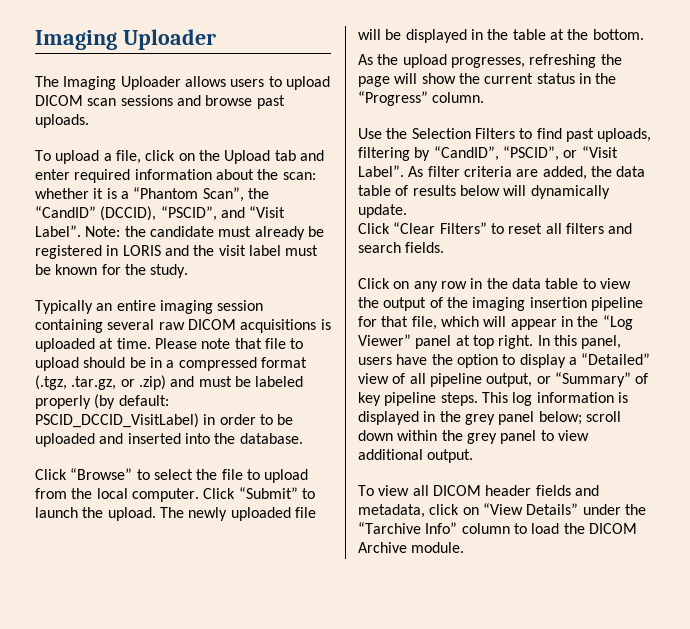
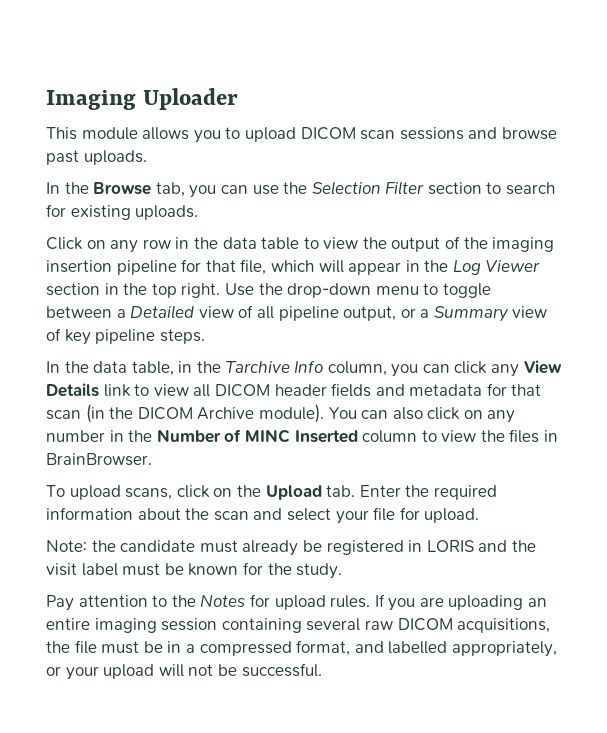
[35,76,265,90] The Imaging Uploader allows users -> [46,127,221,143] This module allows you
[35,150,324,164] [35,169,316,183] [35,187,269,202] [35,206,286,221] [35,225,324,240] [35,245,319,259] [35,264,189,278] [35,300,264,314] [35,319,331,333] [35,338,304,352] [35,357,307,371] [35,375,304,390] [35,394,169,409] [35,413,294,428] [35,433,303,447] [35,468,309,483] [35,487,315,502] [35,507,316,521] [358,29,644,43] [358,54,622,68] [358,73,617,87] [358,91,485,106] [358,128,652,142] [358,146,618,161] [358,165,646,180] [358,185,610,199] [358,204,407,218] [358,222,633,234] [358,242,445,253] To upload a file, click on the Upload tab and enter required information about the scan: whether it is a “Phantom Scan”, the “CandID” (DCCID), “PSCID”, and “Visit Label”. Note: the candidate must already be registered in LORIS and the visit label must be known for the study. // Typically an entire imaging session containing several raw DICOM acquisitions is uploaded at time. Please note that file to upload should be in a compressed format (.tgz, .tar.gz, or .zip) and must be labeled properly (by default: PSCID_DCCID_VisitLabel) in order to be uploaded and inserted into the database. // Click “Browse” to select the file to upload from the local computer. Click “Submit” to launch the upload. The newly uploaded file will be displayed in the table at the bottom. // As the upload progresses, refreshing the page will show the current status in the “Progress” column. // Use the Selection Filters to find past uploads, filtering by “CandID”, “PSCID”, or “Visit Label”. As filter criteria are added, the data table of results below will dynamically update. // Click “Clear Filters” to reset all filters and search fields. -> [46,181,556,198] [46,204,199,220] In the Browse tab, you can use the Selection Filter section to search for existing uploads.
[602,315,633,330] [358,334,622,349] [358,353,651,368] “Log Viewer” panel at top right. In this panel, users have the option to display a “Detailed” -> [452,260,541,275] [46,283,491,298] [46,305,195,319] Log Viewer section in the top right. Use the drop-down menu to toggle between a Detailed
[554,372,631,387] “Summary” -> [420,306,548,322] a Summary view
[481,392,628,406] [358,411,621,425] [358,430,589,444] [358,449,474,463] [358,485,374,496] This log information is displayed in the grey panel below; scroll down within the grey panel to view additional output. // To -> [46,360,562,377] [46,383,150,397] // In the data table, in the Tarchive Info column, you can click any View Details link to
[358,503,646,518] [358,522,637,534] [358,542,465,553] metadata, click on “View Details” under the “Tarchive Info” column to load the DICOM Archive module. -> [409,383,542,396] [46,404,516,423] [46,429,559,443] [46,453,152,466] [46,485,497,500] [46,507,480,524] [46,540,536,556] [46,562,343,579] [46,594,548,611] [46,618,551,633] [46,640,557,657] [46,663,322,680] metadata for that scan (in the DICOM Archive module). You can also click on any number in the Number of MINC Inserted column to view the files in BrainBrowser. // To upload scans, click on the Upload tab. Enter the required information about the scan and select your file for upload. // Note: the candidate must already be registered in LORIS and the visit label must be known for the study. // Pay attention to the Notes for upload rules. If you are uploading an entire imaging session containing several raw DICOM acquisitions, the file must be in a compressed format, and labelled appropriately, or your upload will not be successful.

